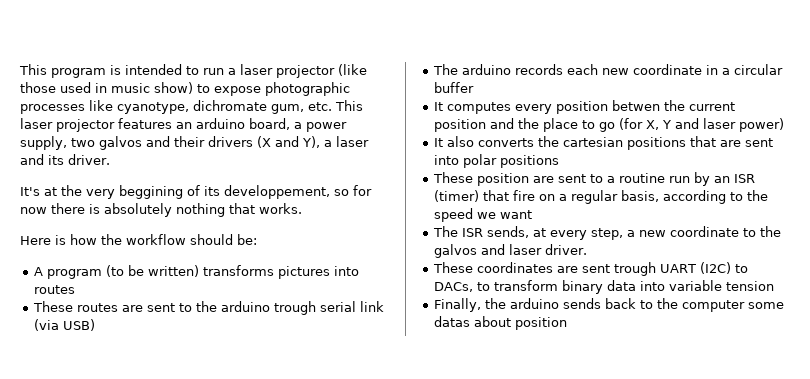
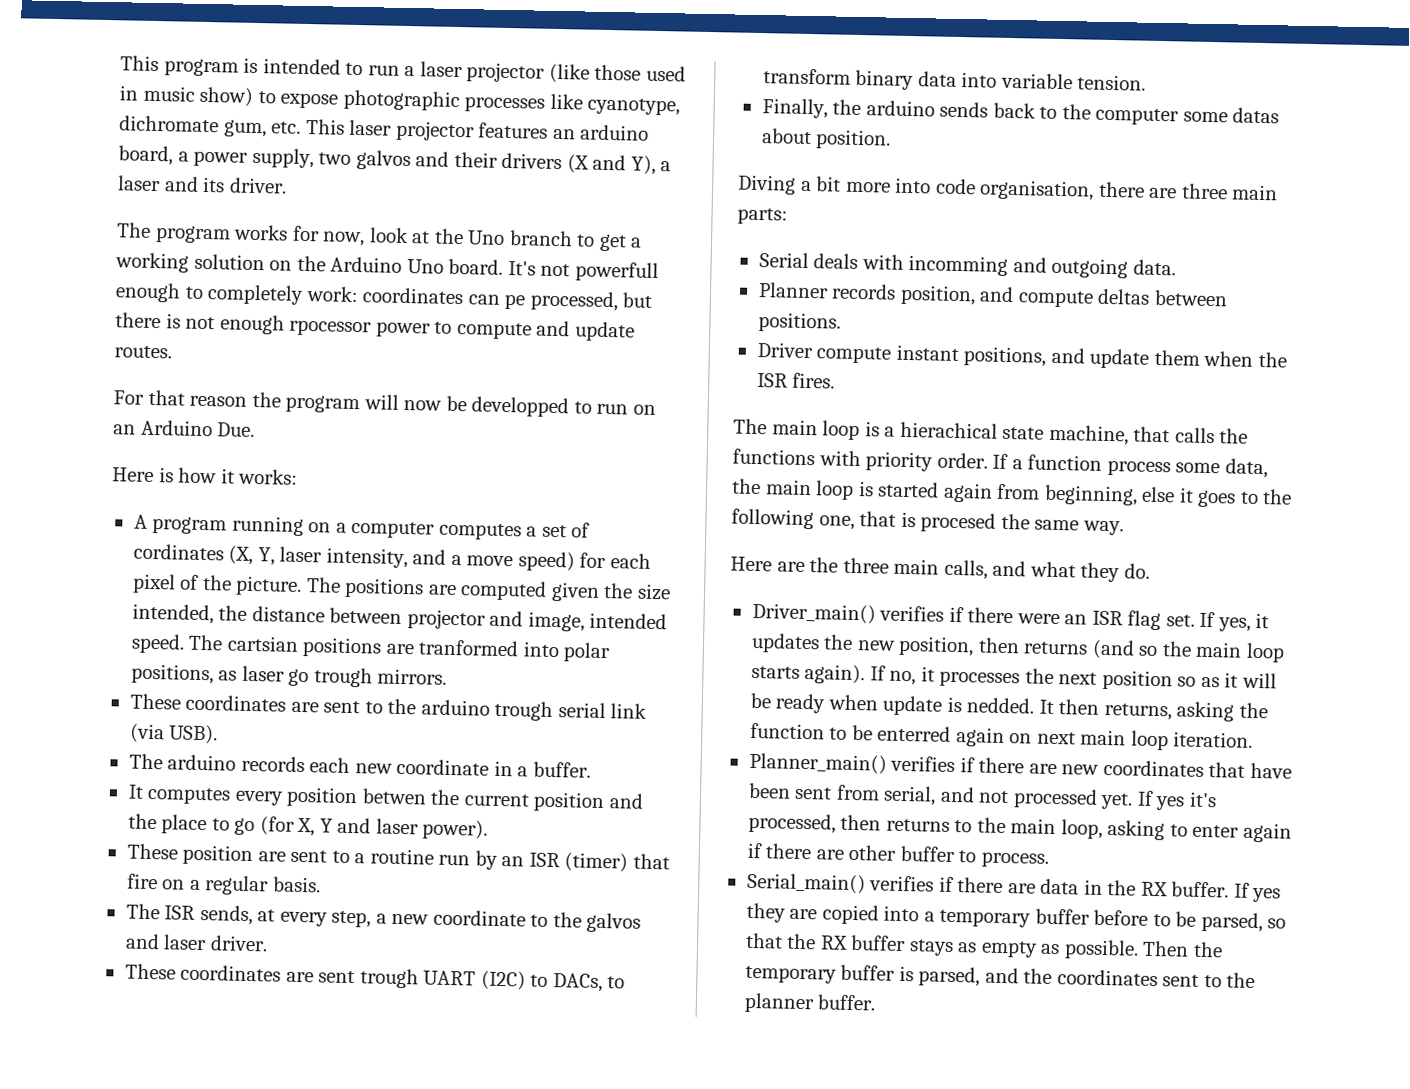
[20,185,372,199] [20,203,302,217] [20,234,257,245] [34,265,360,279] [34,285,76,294] [33,301,119,312] It's at the very beggining of its developpement, so for now there is absolutely nothing that works. // Here is how the workflow should be: // A program (to be written) transforms pictures into routes // These routes -> [116,222,643,252] [115,252,659,283] [115,282,653,312] [115,312,635,342] [114,345,172,359] [113,389,656,418] [113,419,256,438] [112,467,299,485] [133,514,591,541] [132,543,651,572] [131,573,671,602] [131,603,668,632] [130,633,612,663] [130,663,448,688] [129,693,287,712] The program works for now, look at the Uno branch to get a working solution on the Arduino Uno board. It's not powerfull enough to completely work: coordinates can pe processed, but there is not enough rpocessor power to compute and update routes. // For that reason the program will now be developped to run on an Arduino Due. // Here is how it works: // A program running on a computer computes a set of cordinates (X, Y, laser intensity, and a move speed) for each pixel of the picture. The positions are computed given the size intended, the distance between projector and image, intended speed. The cartsian positions are tranformed into polar positions, as laser go trough mirrors. // These coordinates
[63,319,96,331] USB) -> [168,724,219,745] USB).
[734,64,784,75] [434,82,475,93] circular buffer -> [532,761,591,778] buffer.
[739,118,785,132] [434,136,774,150] [434,154,560,168] power) // It also converts the cartesian positions that are sent into polar positions -> [422,819,489,840] power).
[621,190,769,204] [434,208,533,222] basis, according to the speed we want -> [272,876,321,893] basis.
[726,281,775,291] tension -> [1077,74,1147,91] tension.
[515,317,568,330] position -> [815,129,892,150] [737,174,1279,201] [737,207,788,225] [758,252,1176,279] [757,282,1228,308] [757,312,841,333] [756,341,1287,369] [756,372,836,389] [733,418,1249,446] [732,448,1268,479] [732,478,1293,508] [731,508,1124,536] [730,556,1150,583] [751,602,1270,632] [750,632,1285,663] [750,664,1277,691] [749,692,1268,722] [749,722,1254,751] [748,752,1292,779] [747,782,1217,811] [747,812,1292,843] [746,842,1049,868] [746,872,1282,903] [745,902,1287,933] [744,932,1223,960] [744,964,1256,989] [743,992,877,1014] position. // Diving a bit more into code organisation, there are three main parts: // Serial deals with incomming and outgoing data. // Planner records position, and compute deltas between positions. // Driver compute instant positions, and update them when the ISR fires. // The main loop is a hierachical state machine, that calls the functions with priority order. If a function process some data, the main loop is started again from beginning, else it goes to the following one, that is procesed the same way. // Here are the three main calls, and what they do. // Driver_main() verifies if there were an ISR flag set. If yes, it updates the new position, then returns (and so the main loop starts again). If no, it processes the next position so as it will be ready when update is nedded. It then returns, asking the function to be enterred again on next main loop iteration. // Planner_main() verifies if there are new coordinates that have been sent from serial, and not processed yet. If yes it's processed, then returns to the main loop, asking to enter again if there are other buffer to process. // Serial_main() verifies if there are data in the RX buffer. If yes they are copied into a temporary buffer before to be parsed, so that the RX buffer stays as empty as possible. Then the temporary buffer is parsed, and the coordinates sent to the planner buffer.

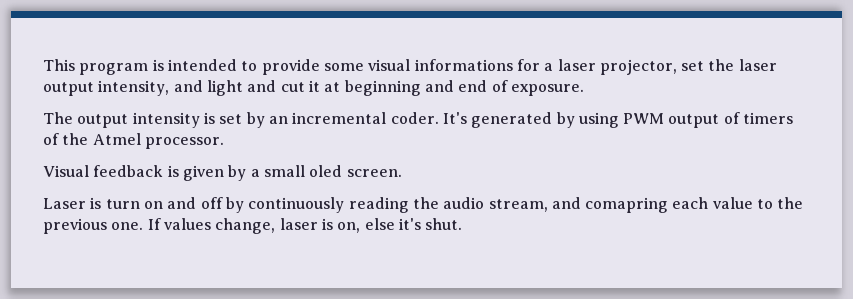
[367,61,686,84] [119,85,681,116] [119,115,650,142] [118,145,672,175] [117,175,287,194] [116,222,643,252] [115,252,659,283] [115,282,653,312] [115,312,635,342] [114,345,172,359] [113,389,656,418] [113,419,256,438] [112,467,299,485] [133,514,591,541] [132,543,651,572] [131,573,671,602] [131,603,668,632] [130,633,612,663] [130,663,448,688] [129,693,648,722] [128,723,219,745] [128,753,591,778] [127,784,644,813] [127,813,489,840] [126,843,670,873] [126,873,321,896] [125,903,642,933] [124,933,268,952] [124,963,626,993] [762,68,1147,91] [761,98,1280,126] [760,128,892,150] [737,174,1279,201] [737,207,788,225] [758,252,1176,279] [757,282,1228,308] [757,312,841,333] [756,341,1287,369] [756,372,836,389] [733,418,1249,446] [732,448,1268,479] [732,478,1293,508] [731,508,1124,536] [730,556,1150,583] [751,602,1270,632] [750,632,1285,663] [750,664,1277,691] [749,692,1268,722] [749,722,1254,751] [748,752,1292,779] [747,782,1217,811] [747,812,1292,843] [746,842,1049,868] [746,872,1282,903] [745,902,1287,933] [744,932,1223,960] [744,964,1256,989] [743,992,877,1014] run a laser projector (like those used in music show) to expose photographic processes like cyanotype, dichromate gum, etc. This laser projector features an arduino board, a power supply, two galvos and their drivers (X and Y), a laser and its driver. // The program works for now, look at the Uno branch to get a working solution on the Arduino Uno board. It's not powerfull enough to completely work: coordinates can pe processed, but there is not enough rpocessor power to compute and update routes. // For that reason the program will now be developped to run on an Arduino Due. // Here is how it works: // A program running on a computer computes a set of cordinates (X, Y, laser intensity, and a move speed) for each pixel of the picture. The positions are computed given the size intended, the distance between projector and image, intended speed. The cartsian positions are tranformed into polar positions, as laser go trough mirrors. // These coordinates are sent to the arduino trough serial link (via USB). // The arduino records each new coordinate in a buffer. // It computes every position betwen the current position and the place to go (for X, Y and laser power). // These position are sent to a routine run by an ISR (timer) that fire on a regular basis. // The ISR sends, at every step, a new coordinate to the galvos and laser driver. // These coordinates are sent trough UART (I2C) to DACs, to transform binary data into variable tension. // Finally, the arduino sends back to the computer some datas about position. // Diving a bit more into code organisation, there are three main parts: // Serial deals with incomming and outgoing data. // Planner records position, and compute deltas between positions. // Driver compute instant positions, and update them when the ISR fires. // The main loop is a hierachical state machine, that calls the functions with priority order. If a function process some data, the main loop is started again from beginning, else it goes to the following one, that is procesed the same way. // Here are the three main calls, and what they do. // Driver_main() verifies if there were an ISR flag set. If yes, it updates the new position, then returns (and so the main loop starts again). If no, it processes the next position so as it will be ready when update is nedded. It then returns, asking the function to be enterred again on next main loop iteration. // Planner_main() verifies if there are new coordinates that have been sent from serial, and not processed yet. If yes it's processed, then returns to the main loop, asking to enter again if there are other buffer to process. // Serial_main() verifies if there are data in the RX buffer. If yes they are copied into a temporary buffer before to be parsed, so that the RX buffer stays as empty as possible. Then the temporary buffer is parsed, and the coordinates sent to the planner buffer. -> [261,59,777,75] [43,80,584,96] [43,112,794,128] [43,133,224,149] [43,165,402,181] [43,197,804,213] [43,218,463,234] provide some visual informations for a laser projector, set the laser output intensity, and light and cut it at beginning and end of exposure. // The output intensity is set by an incremental coder. It's generated by using PWM output of timers of the Atmel processor. // Visual feedback is given by a small oled screen. // Laser is turn on and off by continuously reading the audio stream, and comapring each value to the previous one. If values change, laser is on, else it's shut.

